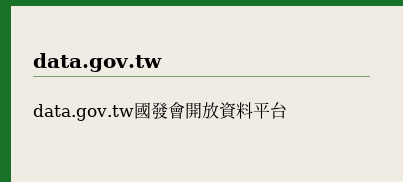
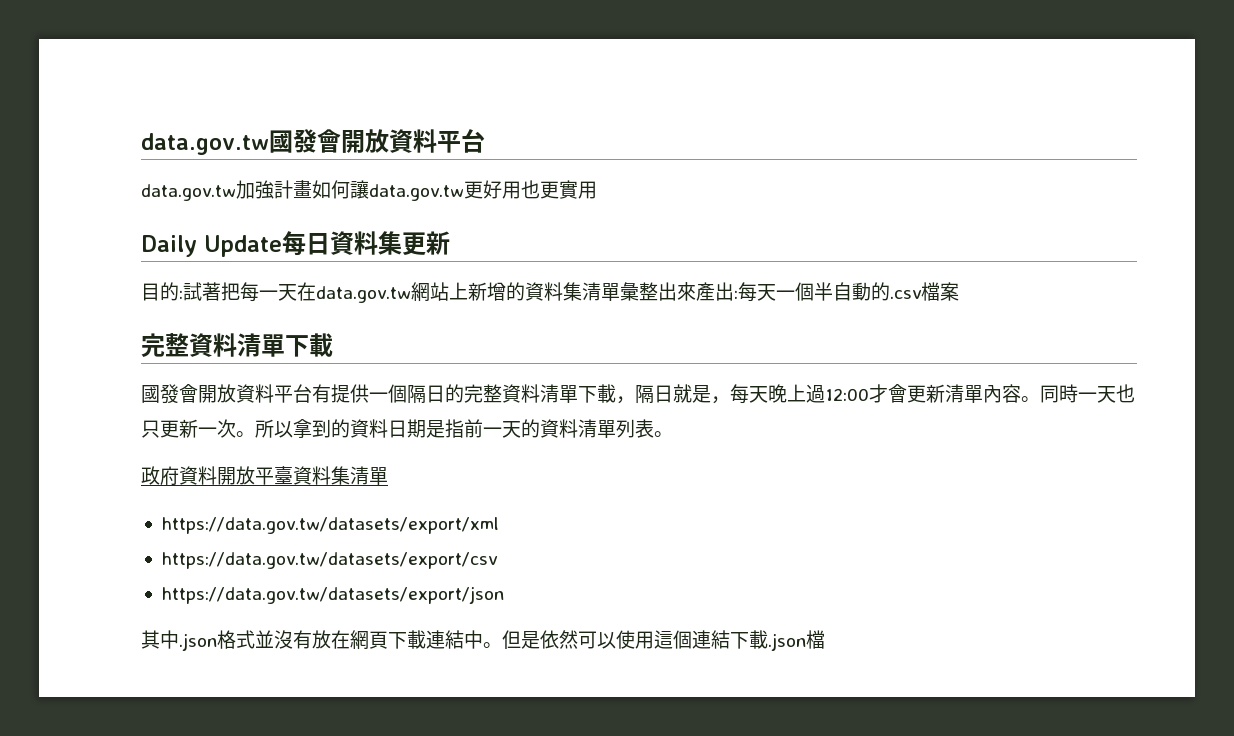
[33,53,162,72] [33,102,287,121] data.gov.tw // data.gov.tw國發會開放資料平台 -> [141,129,485,155] [141,180,597,201] [141,231,450,257] [141,282,959,303] [141,333,333,357] [141,384,1135,404] [141,419,673,439] [141,466,388,486] [161,517,499,534] [161,552,498,569] [161,586,504,604] [141,630,825,651] data.gov.tw國發會開放資料平台 // data.gov.tw加強計畫如何讓data.gov.tw更好用也更實用 // Daily Update每日資料集更新 // 目的:試著把每一天在data.gov.tw網站上新增的資料集清單彙整出來產出:每天一個半自動的.csv檔案 // 完整資料清單下載 // 國發會開放資料平台有提供一個隔日的完整資料清單下載，隔日就是，每天晚上過12:00才會更新清單內容。同時一天也只更新一次。所以拿到的資料日期是指前一天的資料清單列表。 // 政府資料開放平臺資料集清單 // https://data.gov.tw/datasets/export/xml // https://data.gov.tw/datasets/export/csv // https://data.gov.tw/datasets/export/json // 其中.json格式並沒有放在網頁下載連結中。但是依然可以使用這個連結下載.json檔

